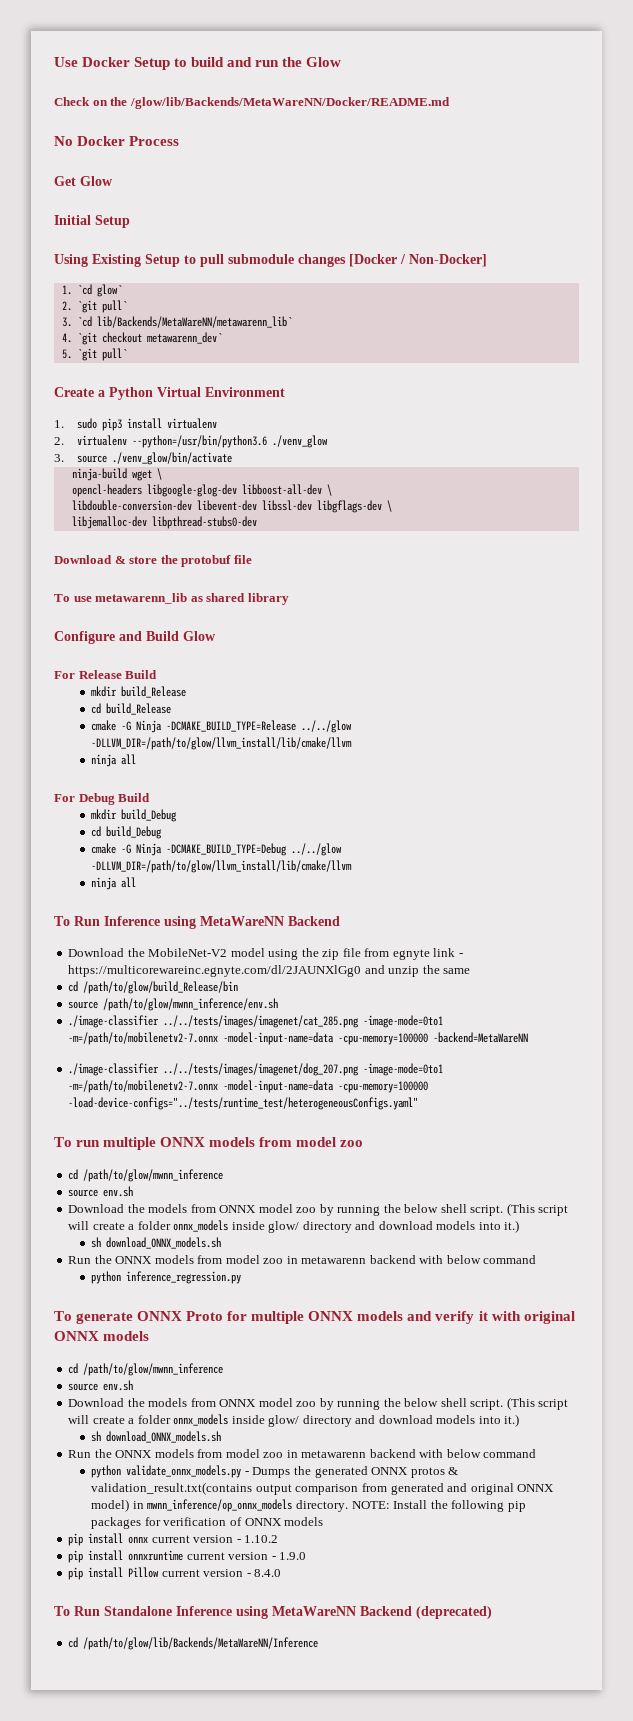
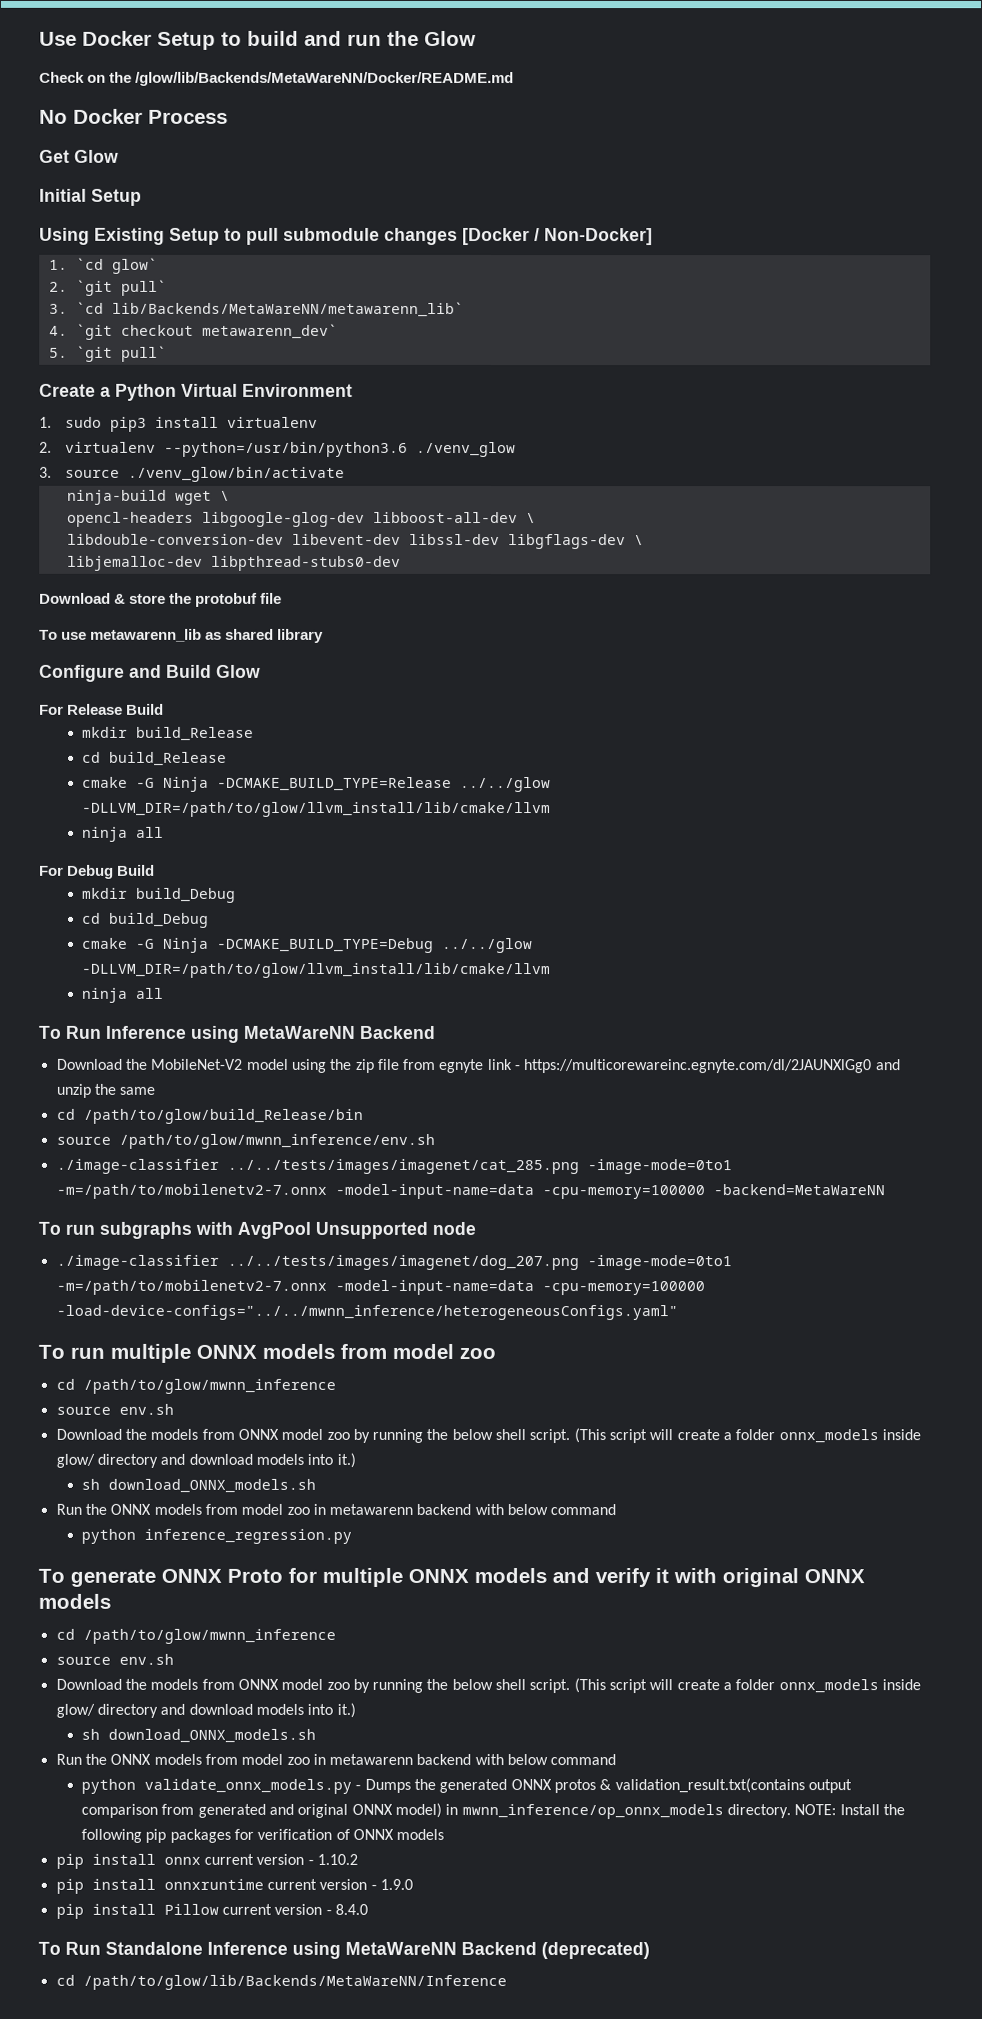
(529, 1037) none -> [38,1221,476,1239] // To run subgraphs with AvgPool Unsupported node
[68,1097,419,1110] -load-device-configs="../tests/runtime_test/heterogeneousConfigs.yaml" -> [55,1304,678,1321] -load-device-configs="../../mwnn_inference/heterogeneousConfigs.yaml"

